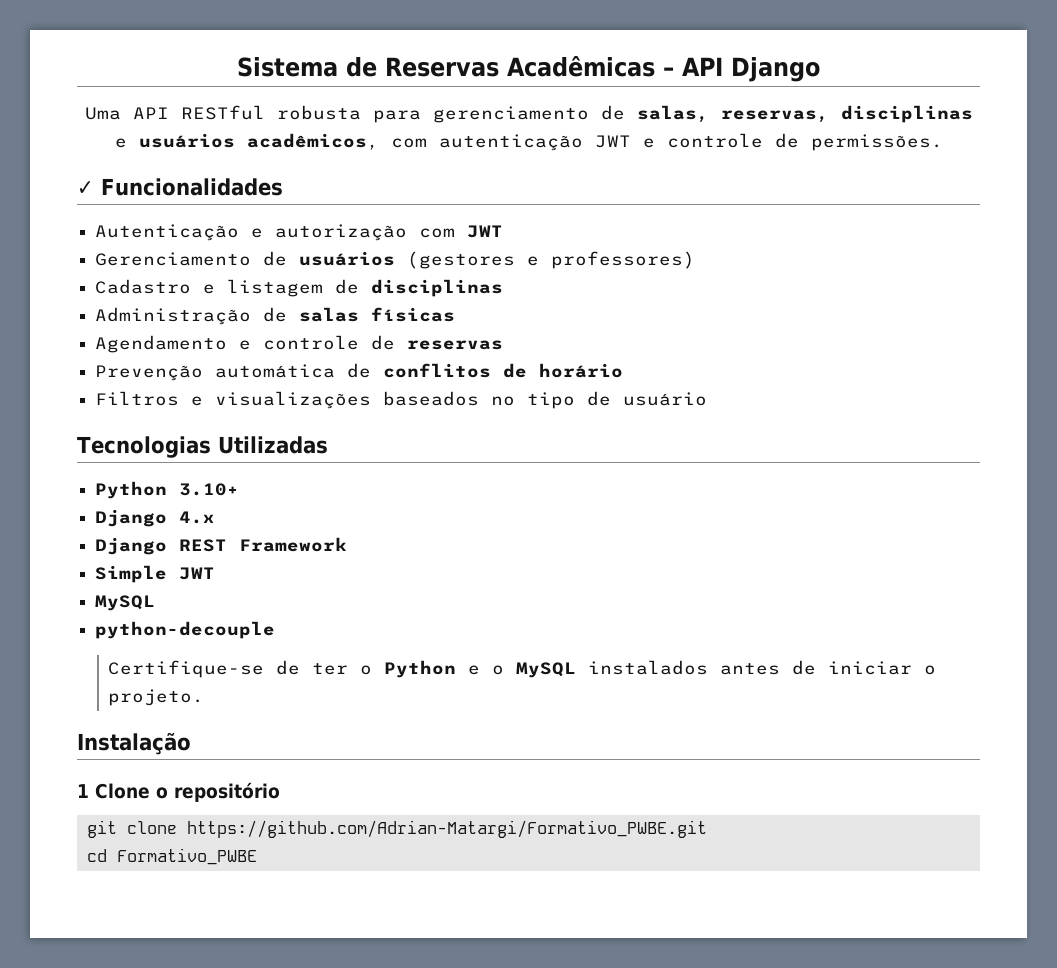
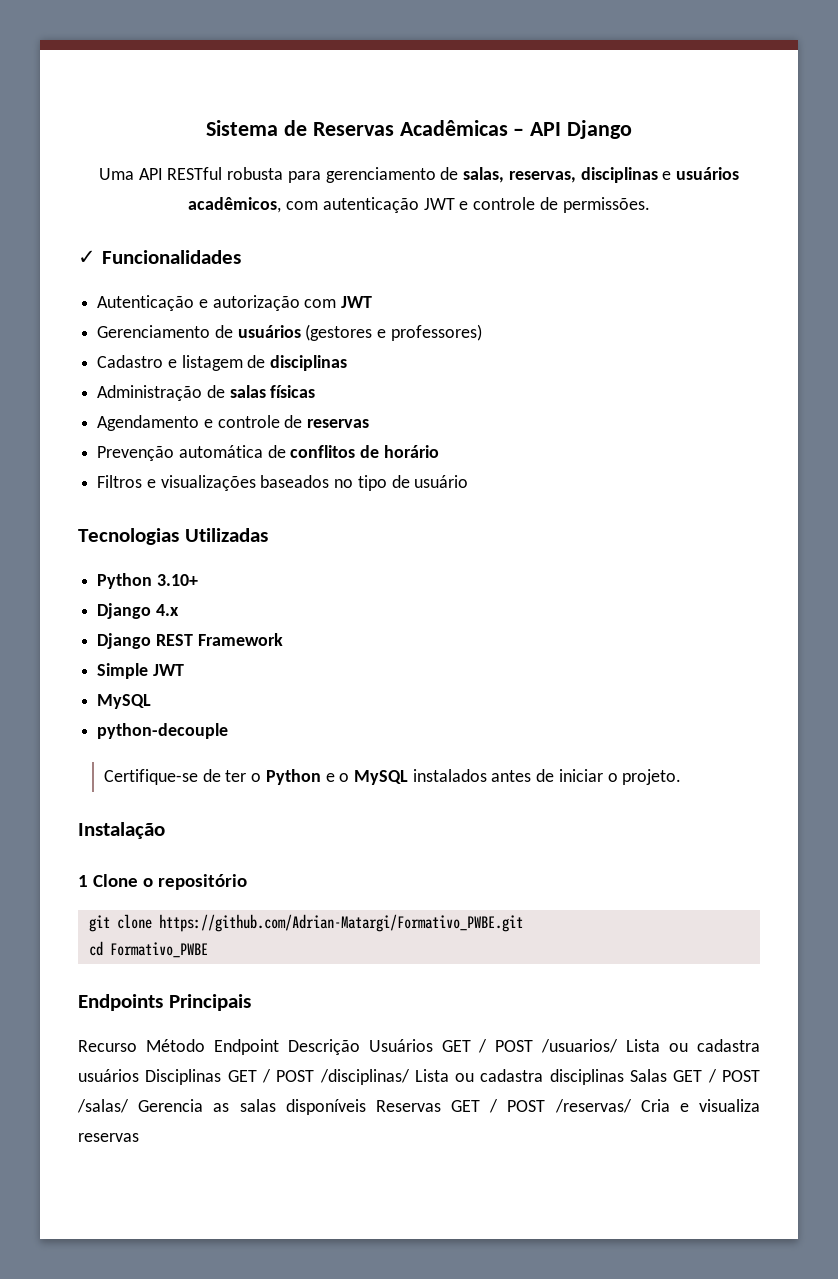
(257, 856) none -> [78,994,251,1011] [78,1039,760,1055] [78,1069,760,1085] [77,1099,761,1115] [78,1133,139,1142] // Endpoints Principais // Recurso Método Endpoint Descrição Usuários GET / POST /usuarios/ Lista ou cadastra usuários Disciplinas GET / POST /disciplinas/ Lista ou cadastra disciplinas Salas GET / POST /salas/ Gerencia as salas disponíveis Reservas GET / POST /reservas/ Cria e visualiza reservas

